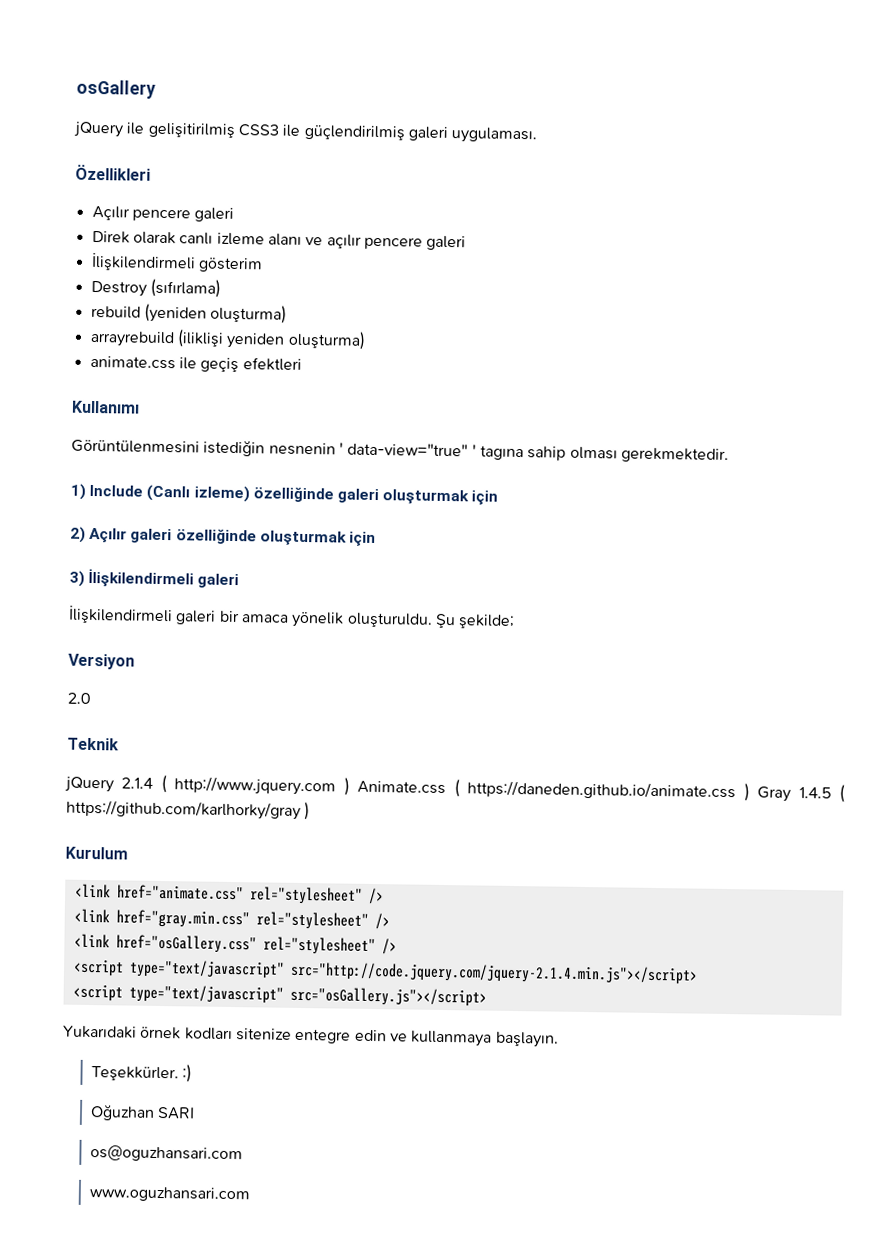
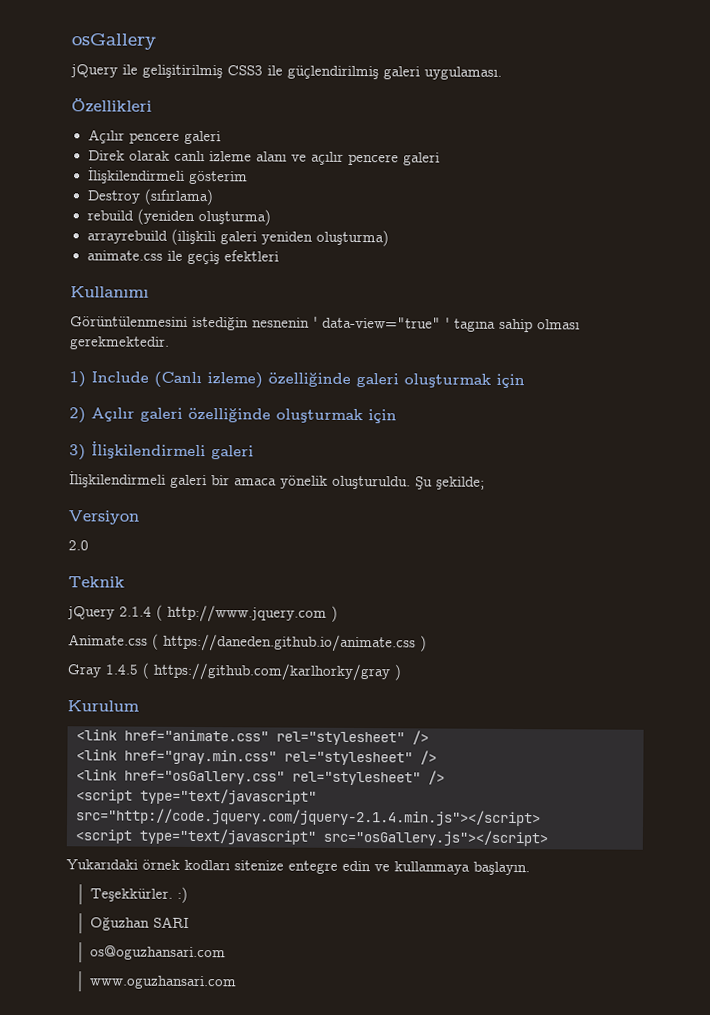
[176,329,224,348] (iliklişi -> [170,228,257,246] (ilişkili galeri
(350, 786) none -> (338, 613) //
(750, 792) none -> (427, 643) //

